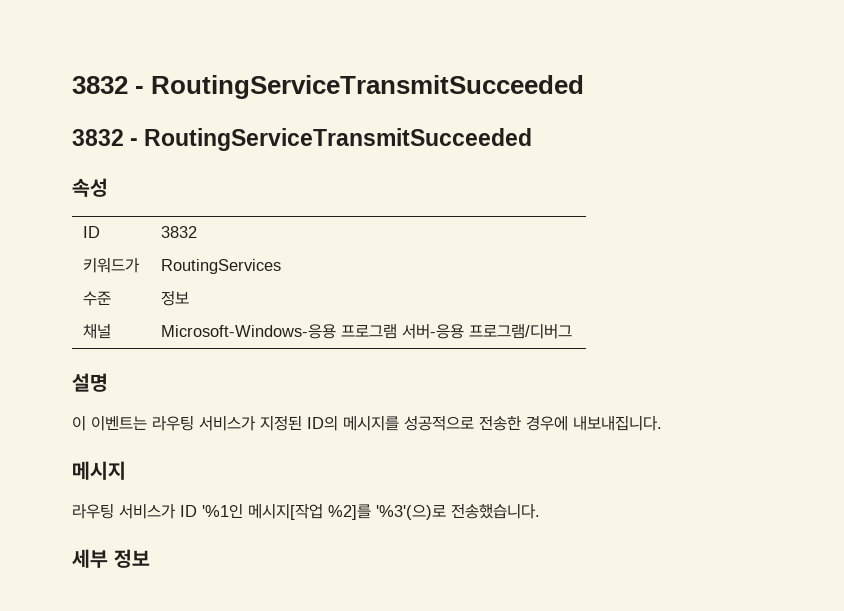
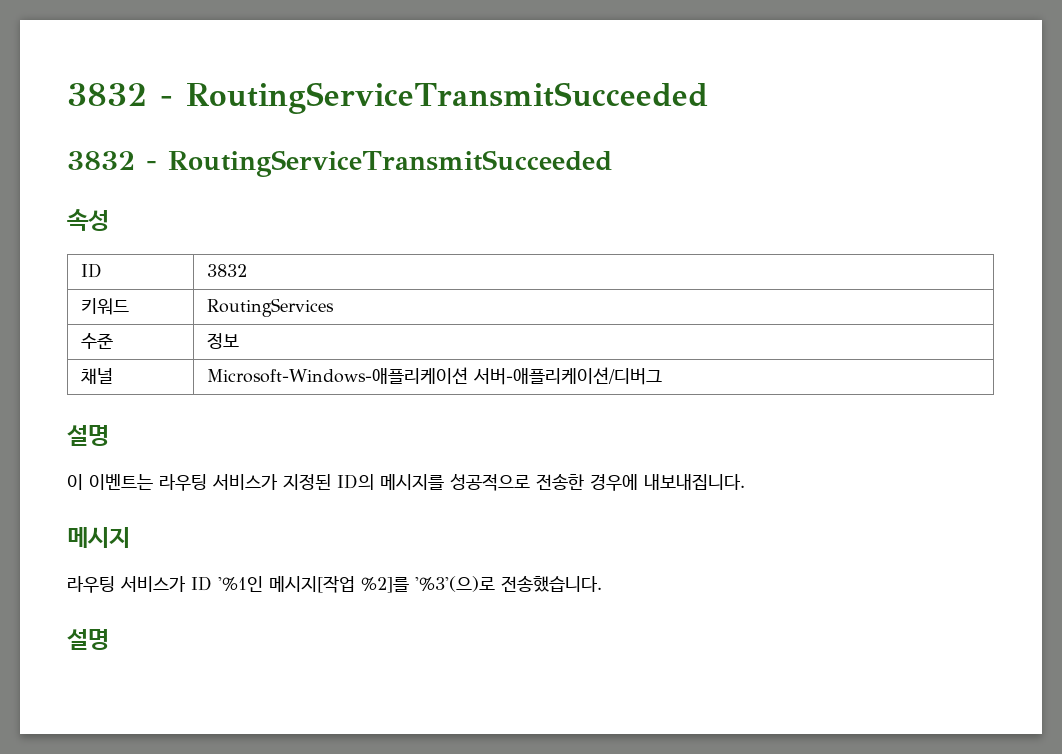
[82,257,139,273] 키워드가 -> [80,298,129,315] 키워드
[160,323,572,339] Microsoft-Windows-응용 프로그램 서버-응용 프로그램/디버그 -> [206,367,662,385] Microsoft-Windows-애플리케이션 서버-애플리케이션/디버그
[72,549,150,568] 세부 정보 -> [67,629,109,650] 설명

